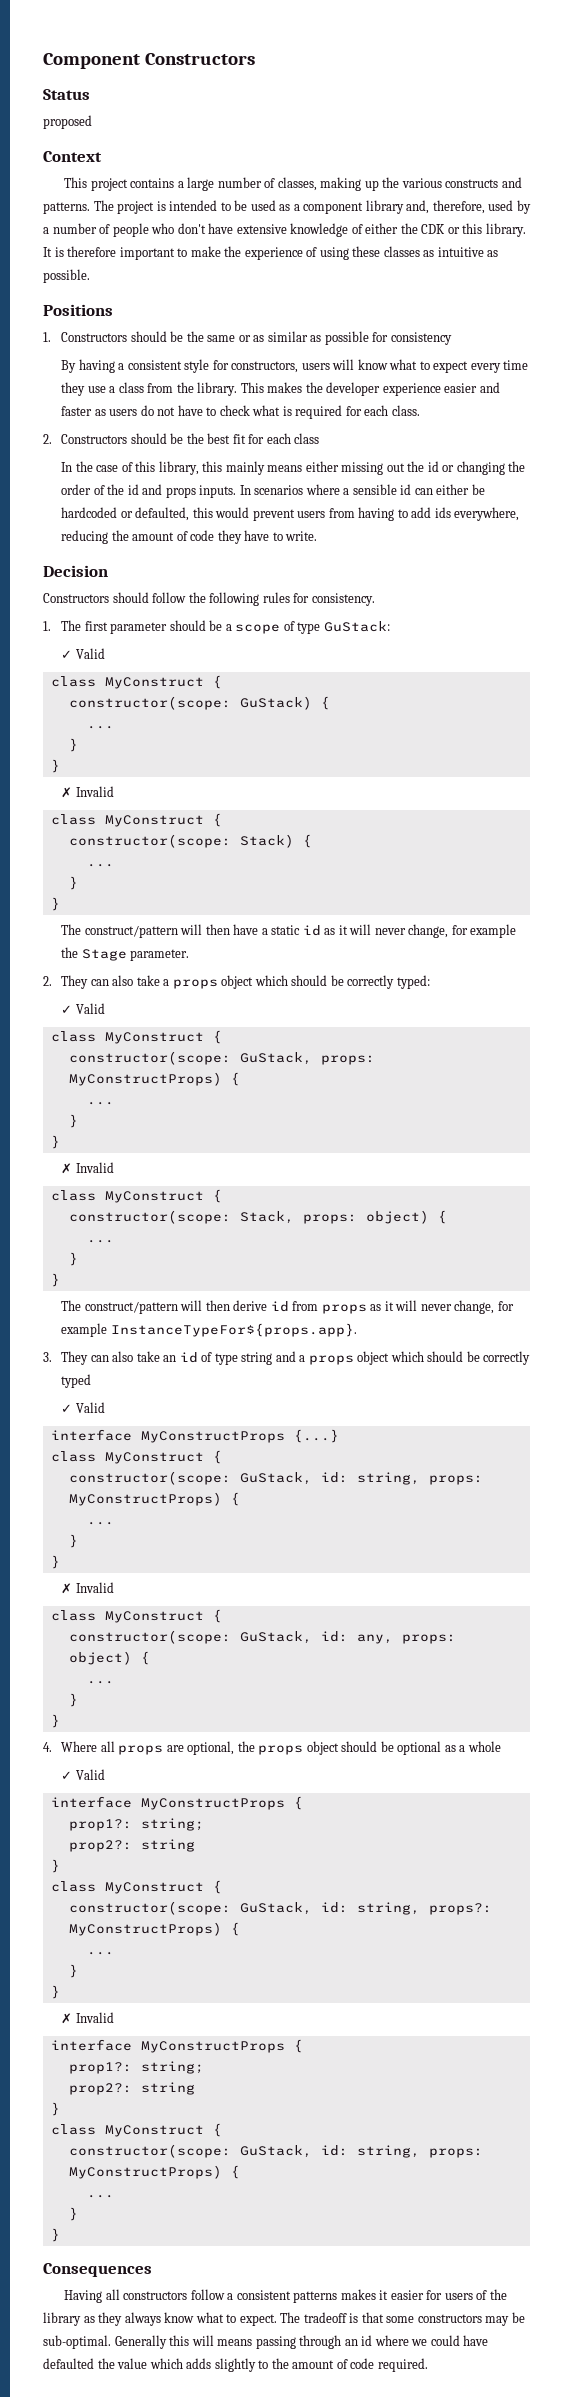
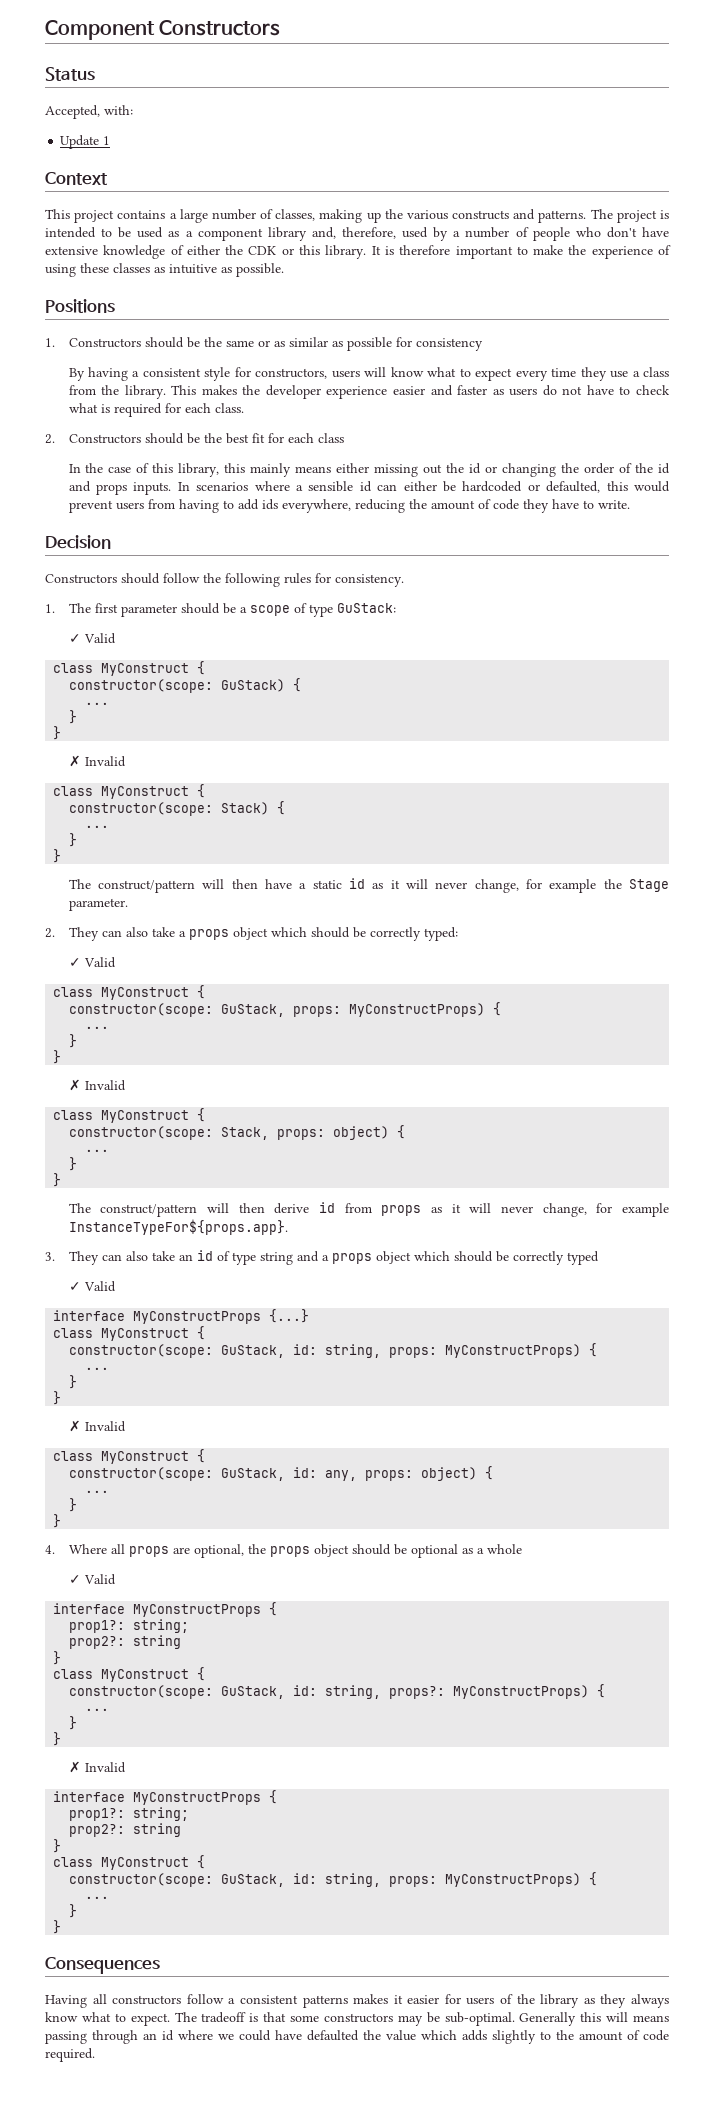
[43,115,92,129] proposed -> [45,105,133,119] [60,135,111,149] Accepted, with: // Update 1

